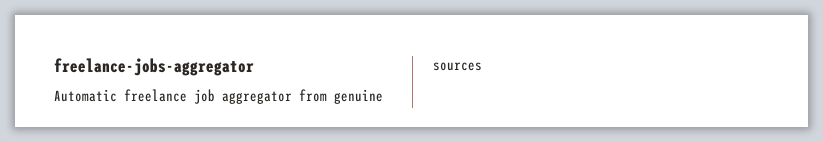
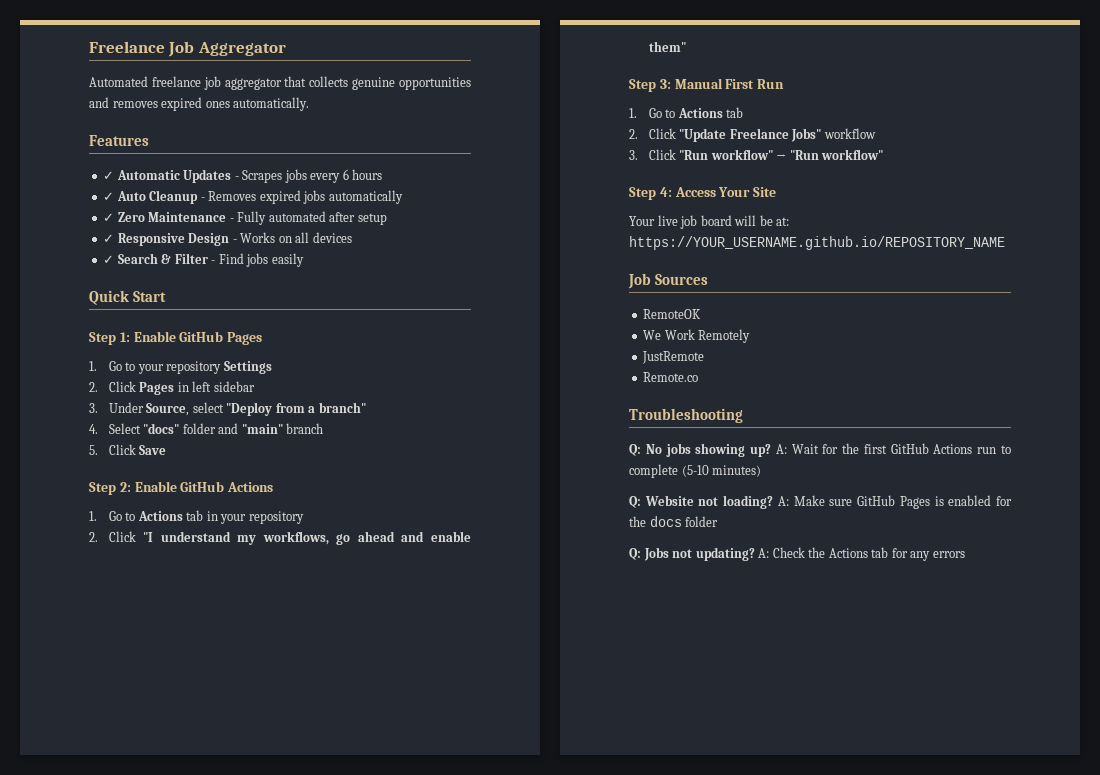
[54,58,254,76] [54,89,383,104] [433,62,482,71] freelance-jobs-aggregator // Automatic freelance job aggregator from genuine sources -> [89,41,286,57] [89,76,471,90] [89,97,310,111] [89,135,149,146] [103,169,383,183] [103,190,403,204] [103,211,387,225] [103,232,352,246] [103,253,304,267] [89,290,167,305] [89,331,263,345] [89,361,272,374] [89,381,255,395] [89,402,366,416] [89,423,324,434] [89,444,167,455] [89,481,274,495] [89,510,304,524] [89,531,471,545] [648,41,686,52] [629,78,785,92] [629,107,744,118] [629,128,876,142] [629,149,884,160] [629,187,777,200] [629,215,790,229] [629,236,1005,250] [628,273,709,289] [643,309,702,319] [643,329,751,343] [642,351,705,364] [643,372,699,382] [629,408,743,423] [629,443,1011,457] [629,464,762,478] [629,495,1012,509] [629,516,719,527] [629,547,965,561] Freelance Job Aggregator // Automated freelance job aggregator that collects genuine opportunities and removes expired ones automatically. // Features // ✓ Automatic Updates - Scrapes jobs every 6 hours // ✓ Auto Cleanup - Removes expired jobs automatically // ✓ Zero Maintenance - Fully automated after setup // ✓ Responsive Design - Works on all devices // ✓ Search & Filter - Find jobs easily // Quick Start // Step 1: Enable GitHub Pages // 1. Go to your repository Settings // 2. Click Pages in left sidebar // 3. Under Source, select "Deploy from a branch" // 4. Select "docs" folder and "main" branch // 5. Click Save // Step 2: Enable GitHub Actions // 1. Go to Actions tab in your repository // 2. Click "I understand my workflows, go ahead and enable them" // Step 3: Manual First Run // 1. Go to Actions tab // 2. Click "Update Freelance Jobs" workflow // 3. Click "Run workflow" → "Run workflow" // Step 4: Access Your Site // Your live job board will be at: https://YOUR_USERNAME.github.io/REPOSITORY_NAME // Job Sources // RemoteOK // We Work Remotely // JustRemote // Remote.co // Troubleshooting // Q: No jobs showing up? A: Wait for the first GitHub Actions run to complete (5-10 minutes) // Q: Website not loading? A: Make sure GitHub Pages is enabled for the docs folder // Q: Jobs not updating? A: Check the Actions tab for any errors

